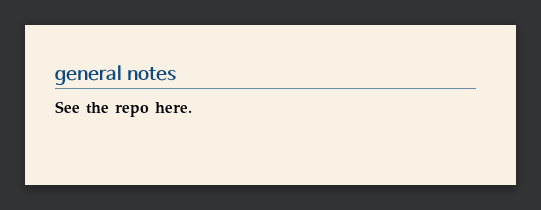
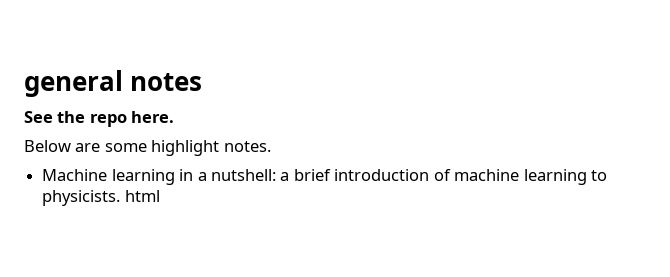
(192, 107) none -> [24,140,271,156] [42,169,608,185] [42,190,160,206] // Below are some highlight notes. // Machine learning in a nutshell: a brief introduction of machine learning to physicists. html

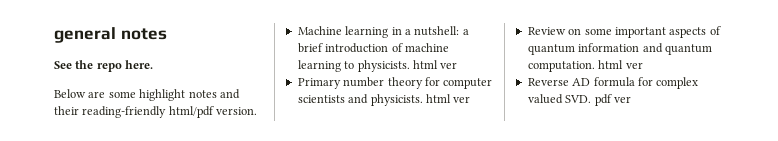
[223,141,271,152] notes. -> [188,89,240,99] [54,106,258,118] notes and their reading-friendly html/pdf version.
(160, 196) none -> [440,62,458,69] [297,77,493,89] [297,94,471,106] [527,26,721,38] [527,43,712,55] [527,60,643,72] [527,77,699,89] [527,94,631,106] ver // Primary number theory for computer scientists and physicists. html ver // Review on some important aspects of quantum information and quantum computation. html ver // Reverse AD formula for complex valued SVD. pdf ver

